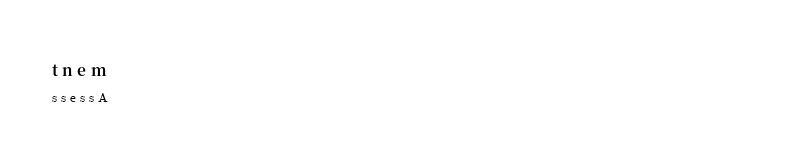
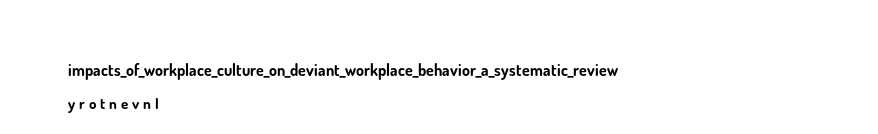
[52,64,107,76] [52,93,108,103] t n e m // s s e s s A -> [68,63,618,80] [68,98,160,113] impacts_of_workplace_culture_on_deviant_workplace_behavior_a_systematic_review // y r o t n e v n I

